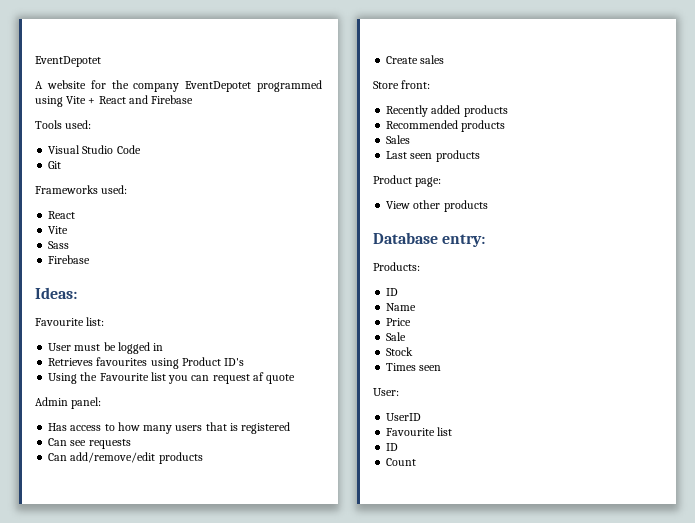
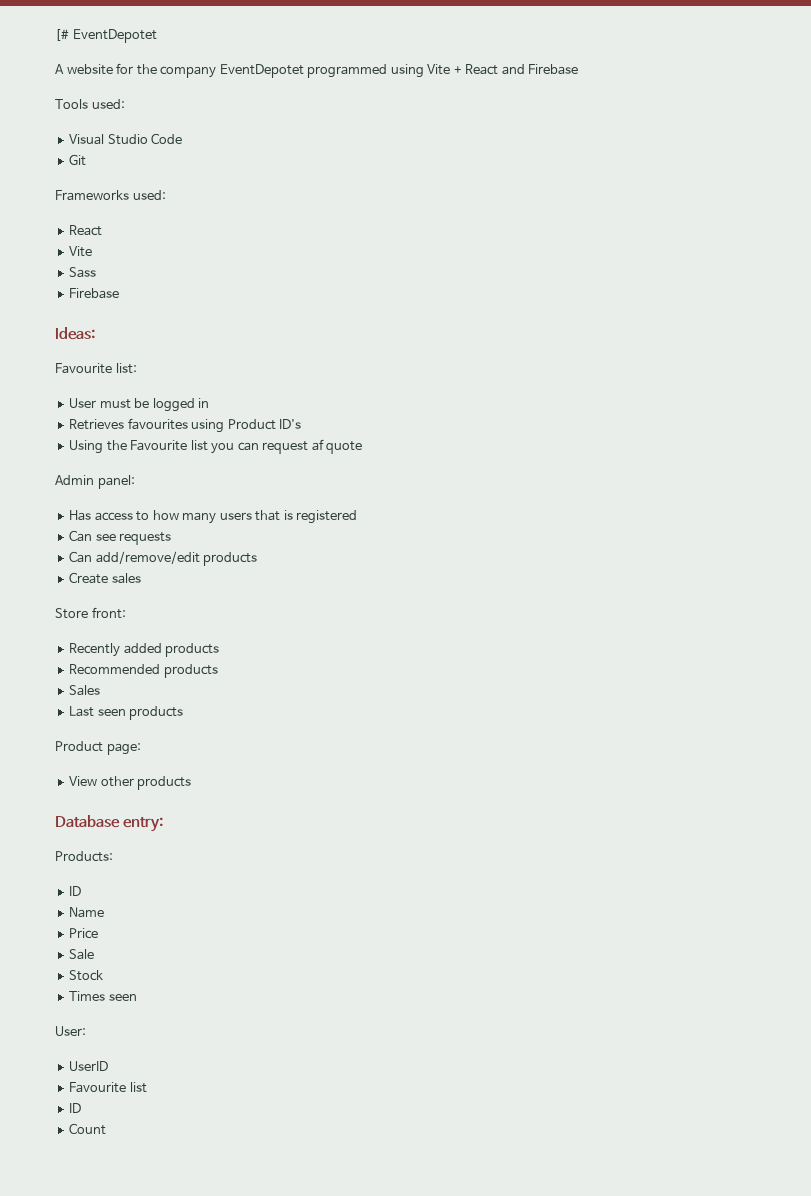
(35, 61) none -> [55,29,69,41] [#

